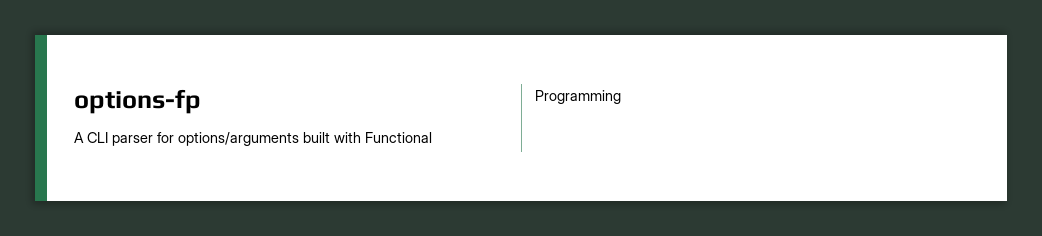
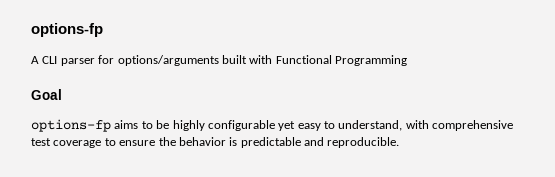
(621, 97) none -> [31,89,62,100] [31,119,514,132] [31,137,400,148] // Goal // options-fp aims to be highly configurable yet easy to understand, with comprehensive test coverage to ensure the behavior is predictable and reproducible.

